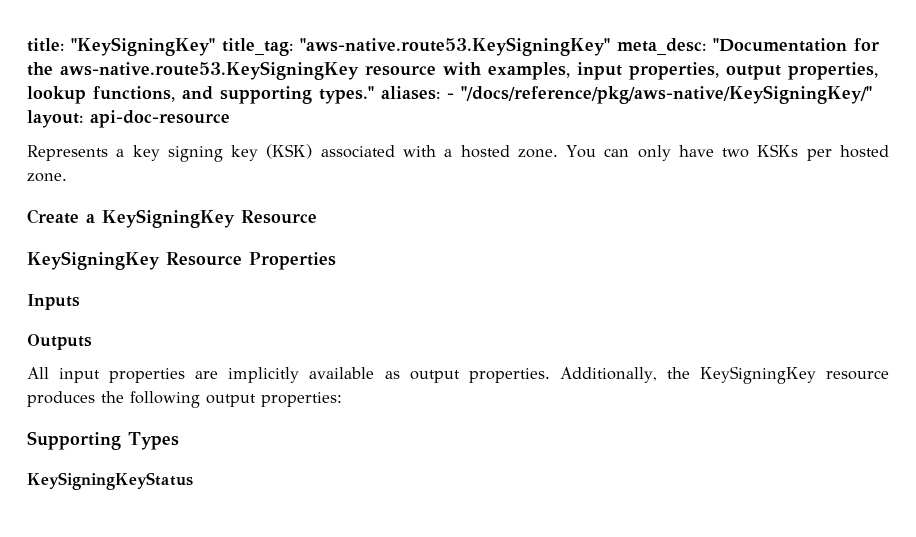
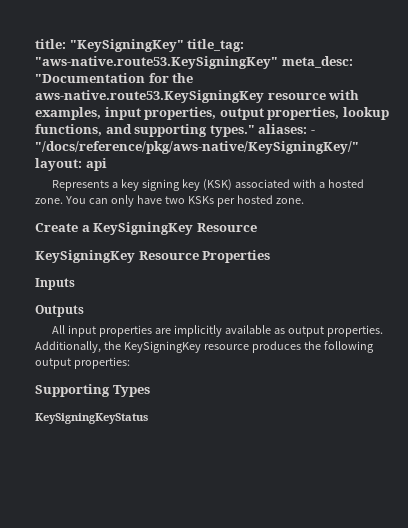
[90,110,230,128] api-doc-resource -> [85,158,107,171] api

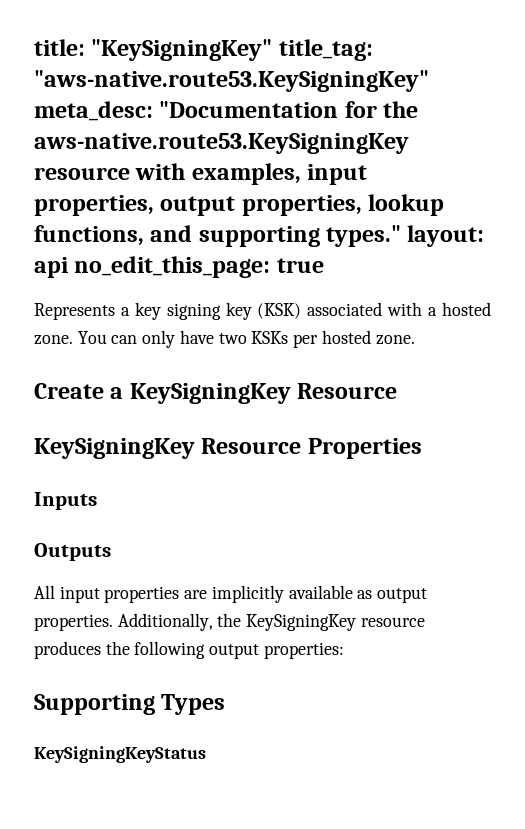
[258,124,315,134] [35,141,359,154] aliases: - "/docs/reference/pkg/aws-native/KeySigningKey/" -> (402, 236) none
(107, 164) none -> [74,256,324,278] no_edit_this_page: true

